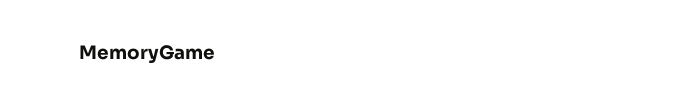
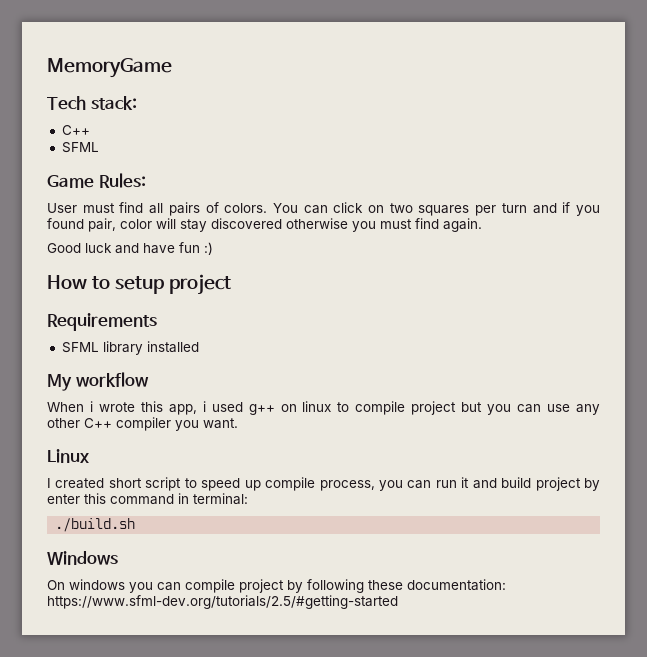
(215, 54) none -> [47,96,137,110] [61,125,90,135] [61,142,99,153] [47,173,146,188] [47,202,600,216] [47,218,482,232] [47,242,213,255] [47,274,232,295] [47,313,157,331] [61,341,199,355] [47,372,149,391] [47,401,600,415] [47,417,238,431] [47,449,89,463] [47,477,600,491] [47,493,248,505] [55,518,136,532] [47,551,118,565] [47,579,506,593] [47,595,398,609] // Tech stack: // C++ // SFML // Game Rules: // User must find all pairs of colors. You can click on two squares per turn and if you found pair, color will stay discovered otherwise you must find again. // Good luck and have fun :) // How to setup project // Requirements // SFML library installed // My workflow // When i wrote this app, i used g++ on linux to compile project but you can use any other C++ compiler you want. // Linux // I created short script to speed up compile process, you can run it and build project by enter this command in terminal: // ./build.sh // Windows // On windows you can compile project by following these documentation: https://www.sfml-dev.org/tutorials/2.5/#getting-started

